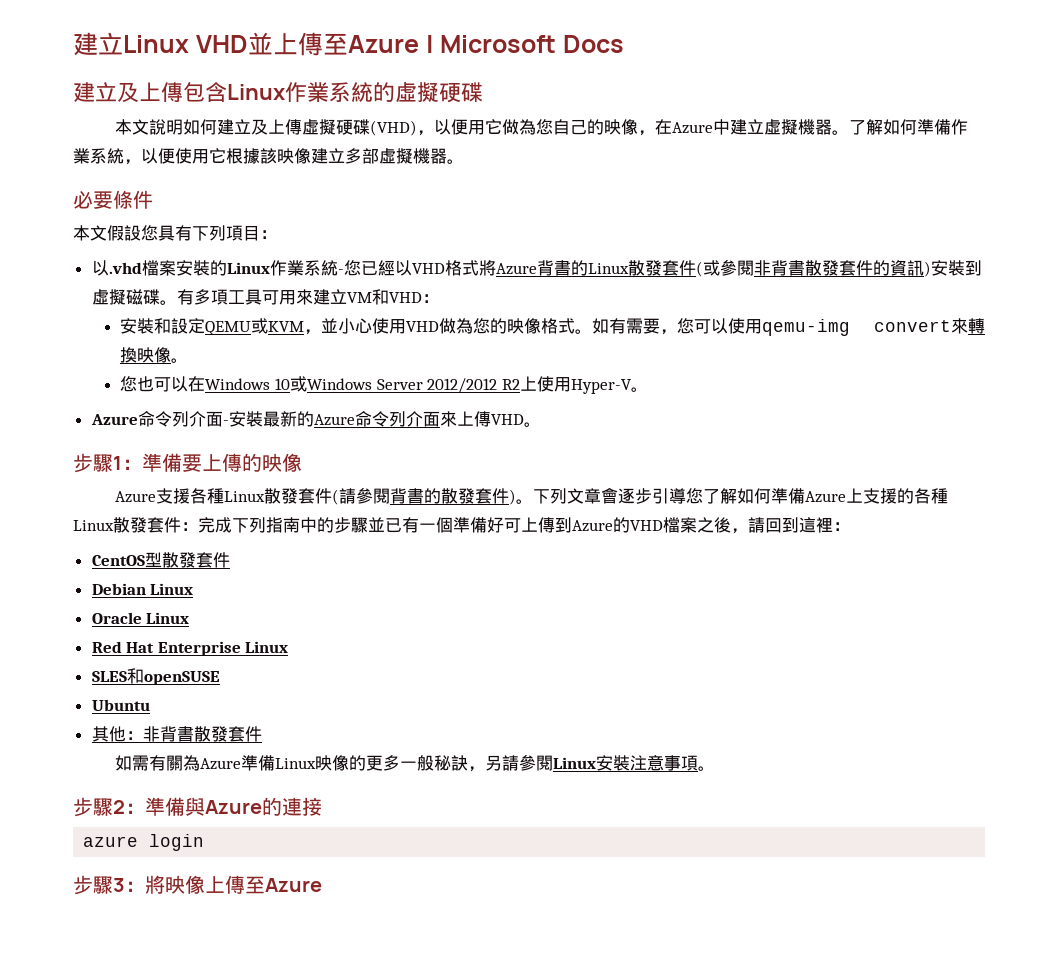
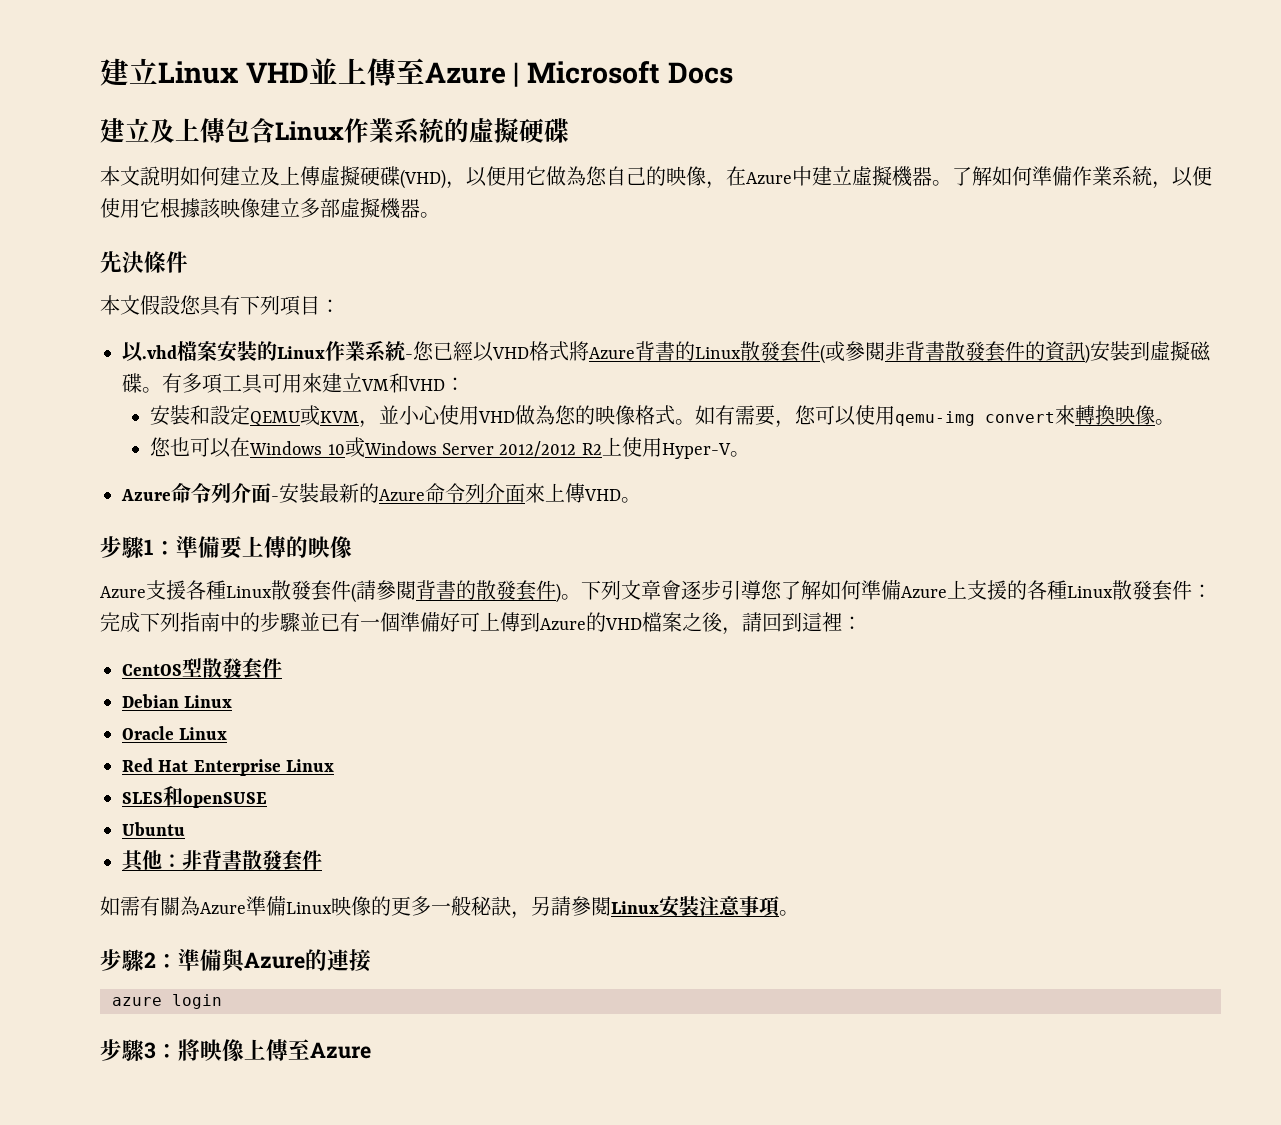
[73,191,113,209] 必要 -> [100,251,144,273] 先決

